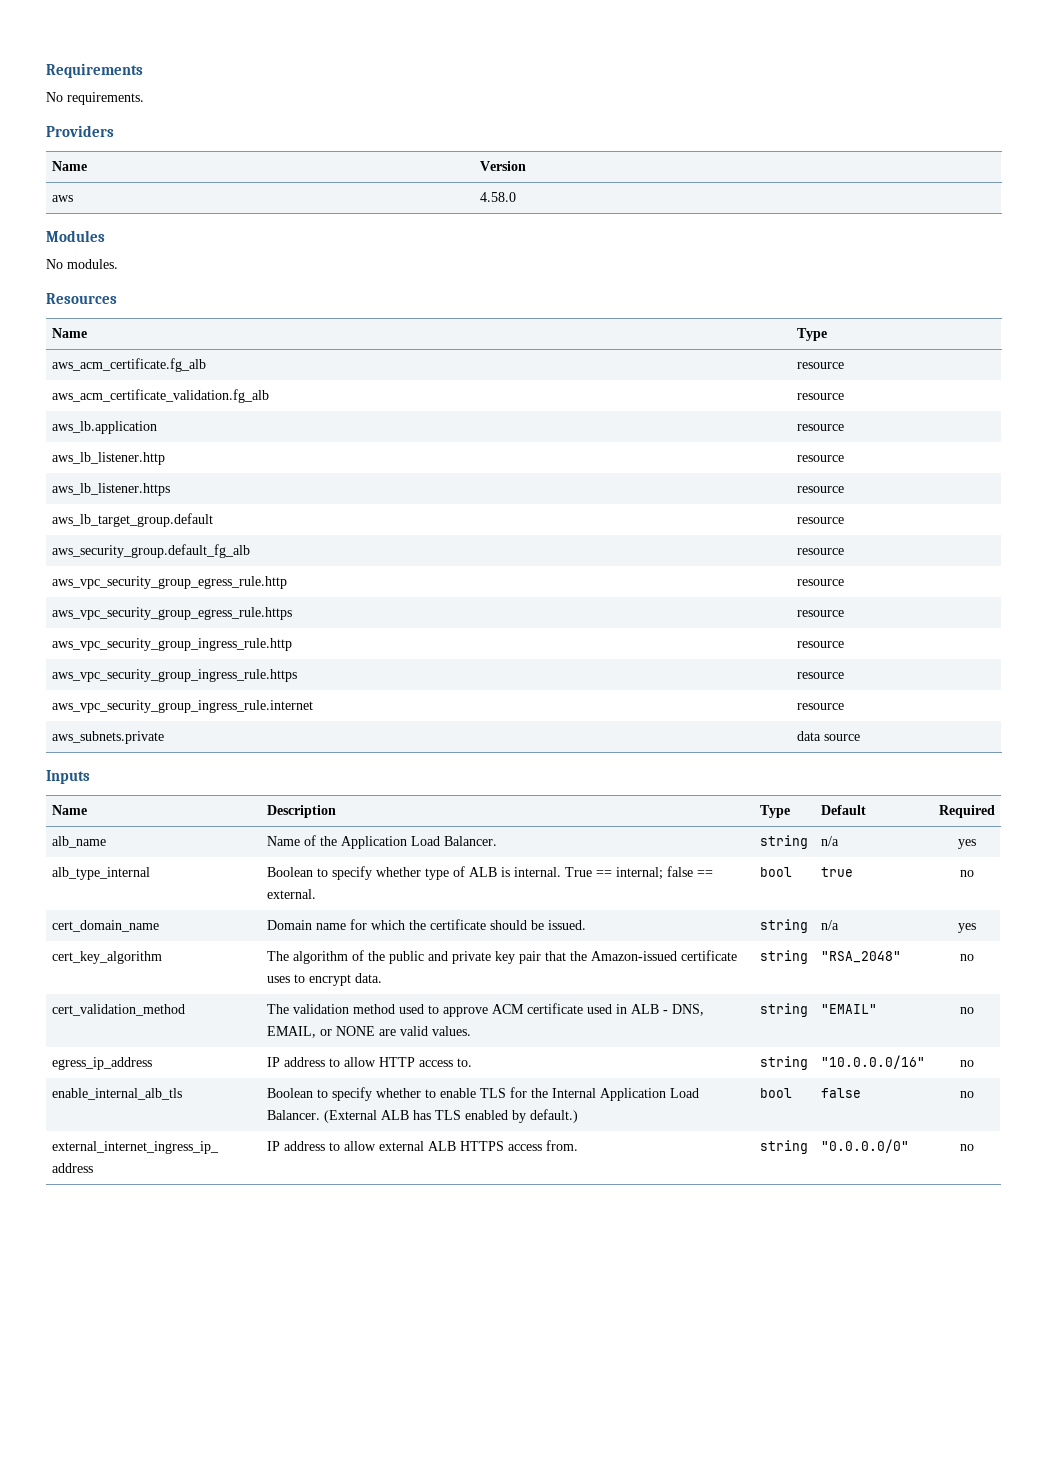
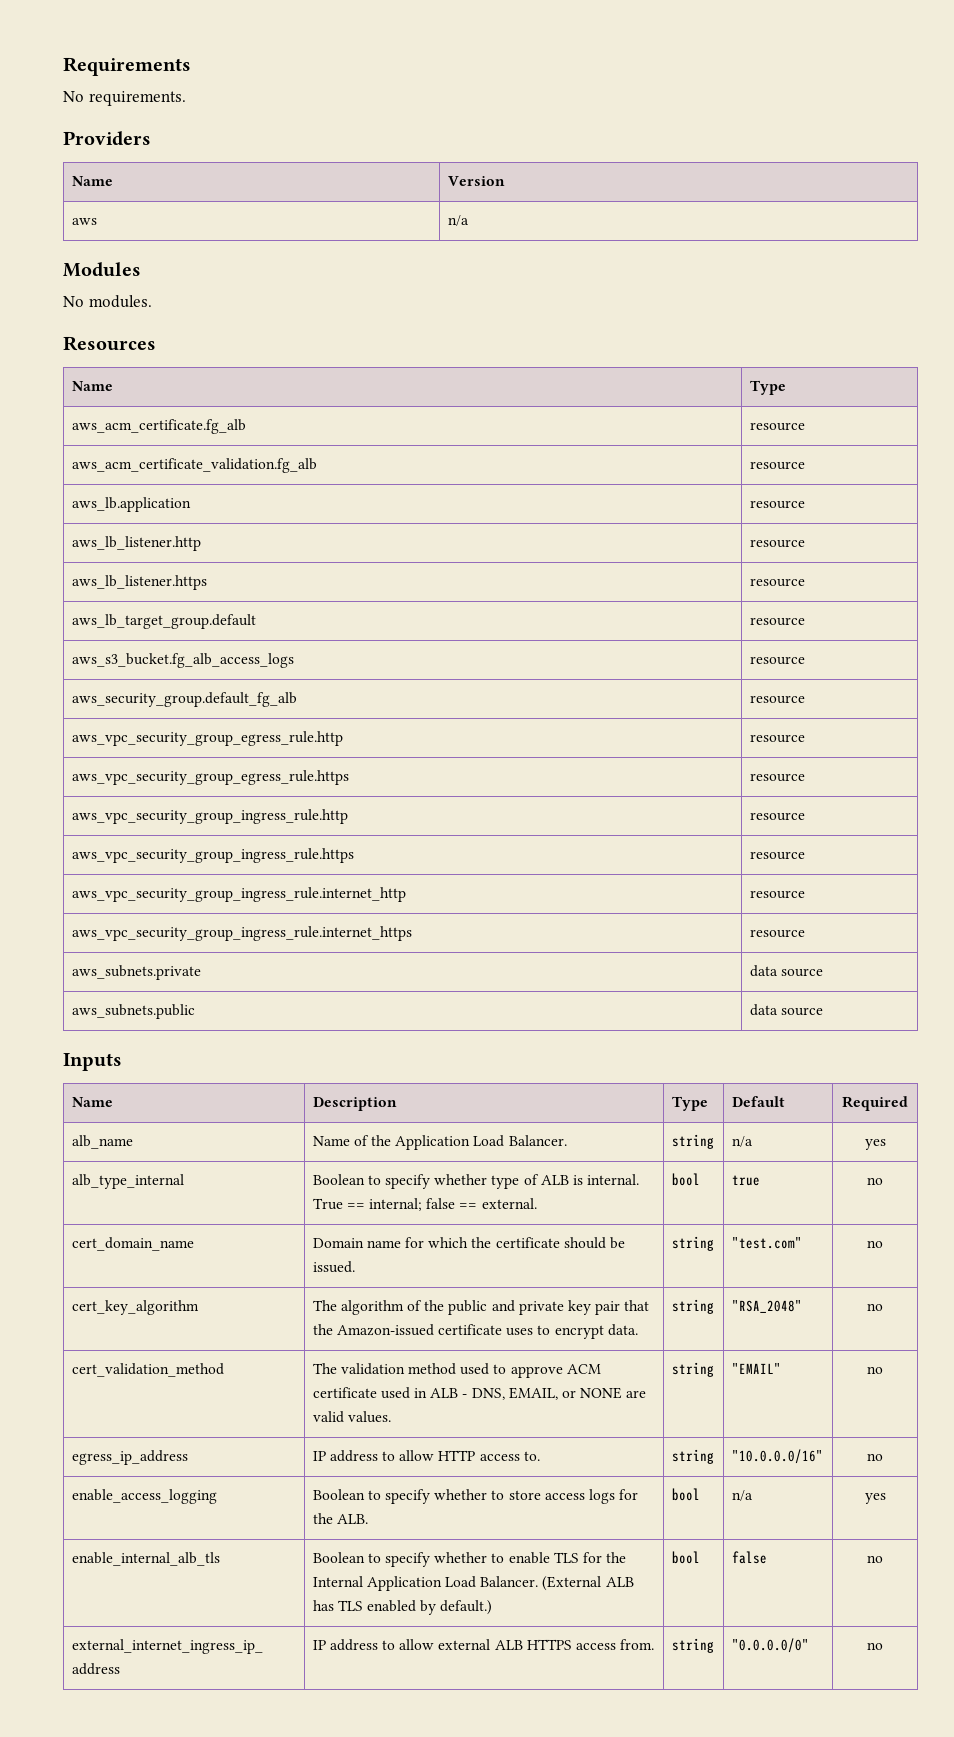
[479,192,516,202] 4.58.0 -> [447,215,469,226] n/a
(844, 520) none -> [71,653,294,668] [749,656,805,665] // aws_s3_bucket.fg_alb_access_logs | resource
[51,700,313,713] aws_vpc_security_group_ingress_rule.internet -> [71,887,406,902] [749,890,805,899] [71,926,412,941] aws_vpc_security_group_ingress_rule.internet_http | resource // aws_vpc_security_group_ingress_rule.internet_https
(860, 737) none -> [71,1004,195,1019] [749,1004,823,1016] // aws_subnets.public | data source
[820,920,839,930] [957,923,976,933] n/a | yes -> [731,1237,802,1249] [867,1240,883,1248] "test.com" | no
(974, 1063) none -> [71,1489,217,1504] [312,1489,639,1504] [312,1513,368,1524] [671,1488,700,1501] [731,1490,753,1501] [864,1493,886,1504] // enable_access_logging | Boolean to specify whether to store access logs for the ALB. | bool | n/a | yes

